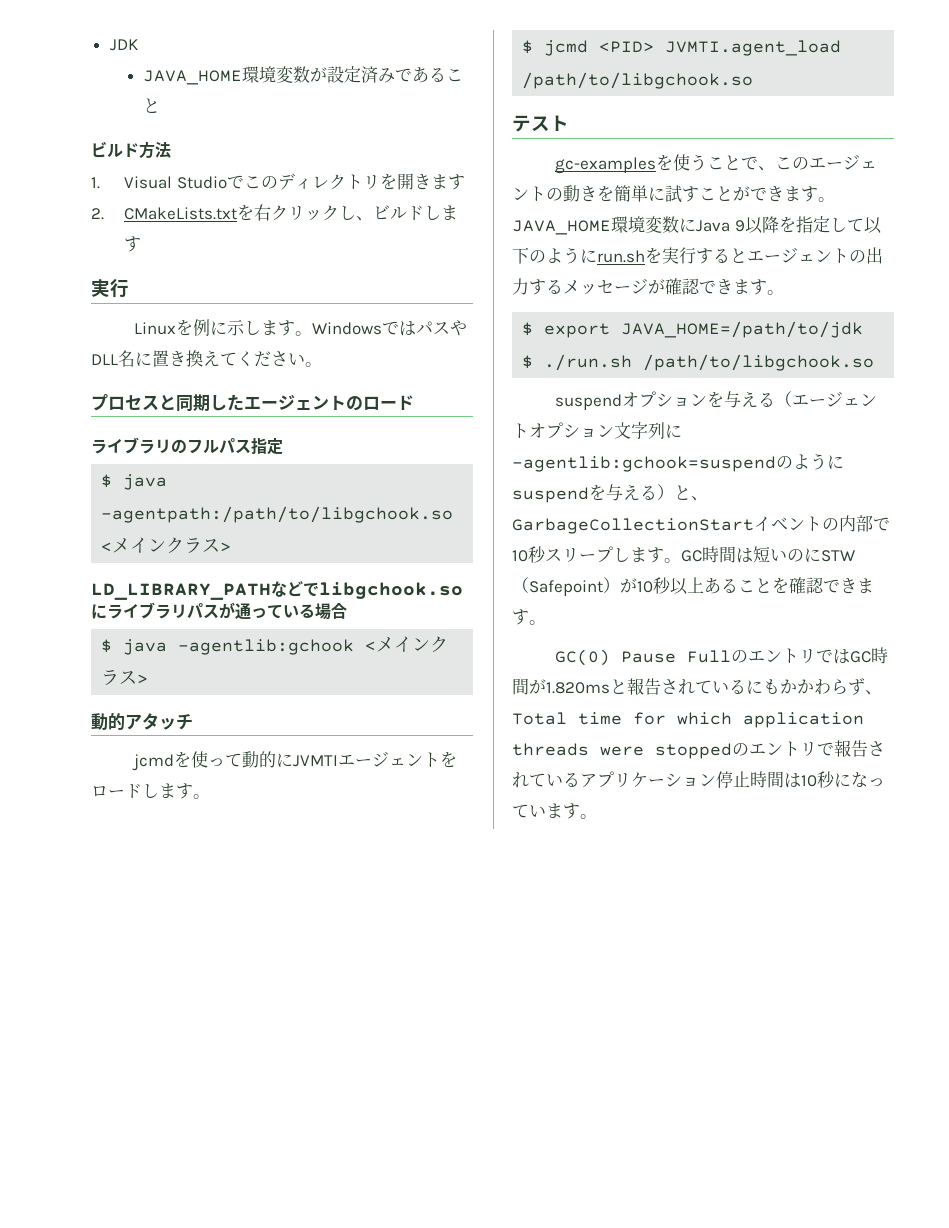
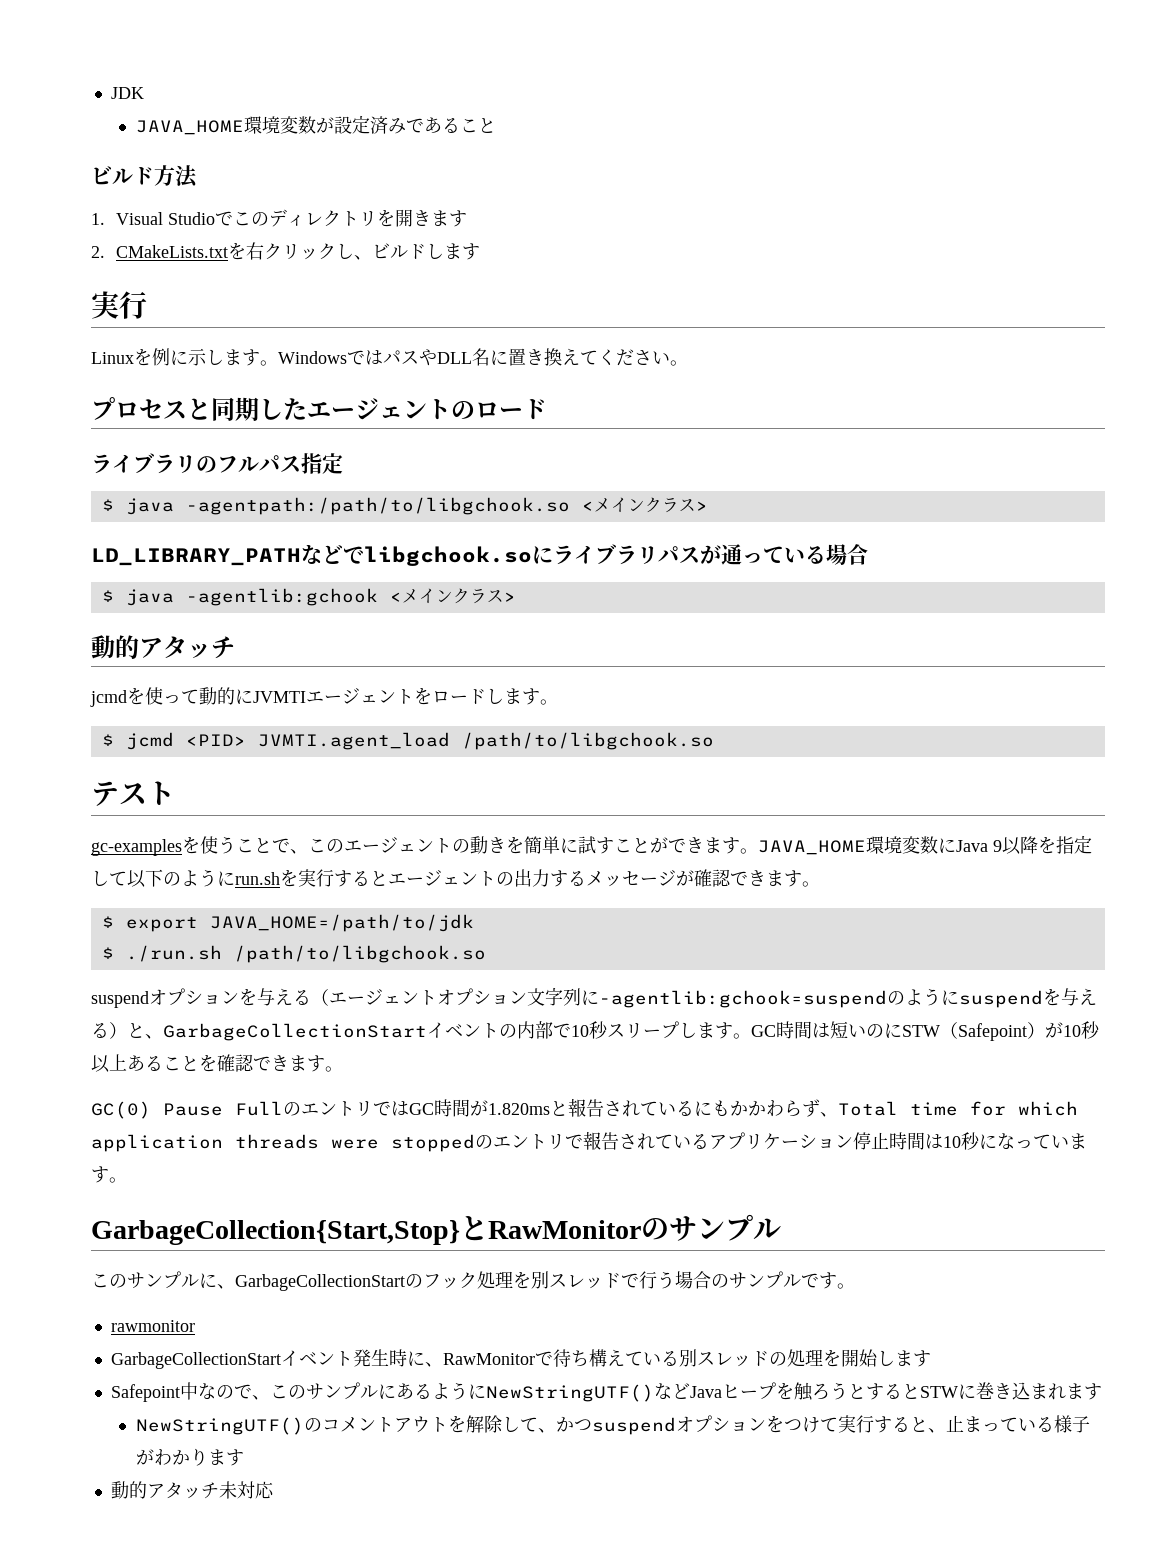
(597, 816) none -> [91,1214,781,1245] [91,1271,855,1291] [110,1320,195,1332] [110,1349,931,1369] [110,1382,1102,1402] [135,1415,1090,1435] [135,1448,244,1466] [110,1481,274,1499] // GarbageCollection{Start,Stop}とRawMonitorのサンプル // このサンプルに、GarbageCollectionStartのフック処理を別スレッドで行う場合のサンプルです。 // rawmonitor // GarbageCollectionStartイベント発生時に、RawMonitorで待ち構えている別スレッドの処理を開始します // Safepoint中なので、このサンプルにあるようにNewStringUTF()などJavaヒープを触ろうとするとSTWに巻き込まれます // NewStringUTF()のコメントアウトを解除して、かつsuspendオプションをつけて実行すると、止まっている様子がわかります // 動的アタッチ未対応

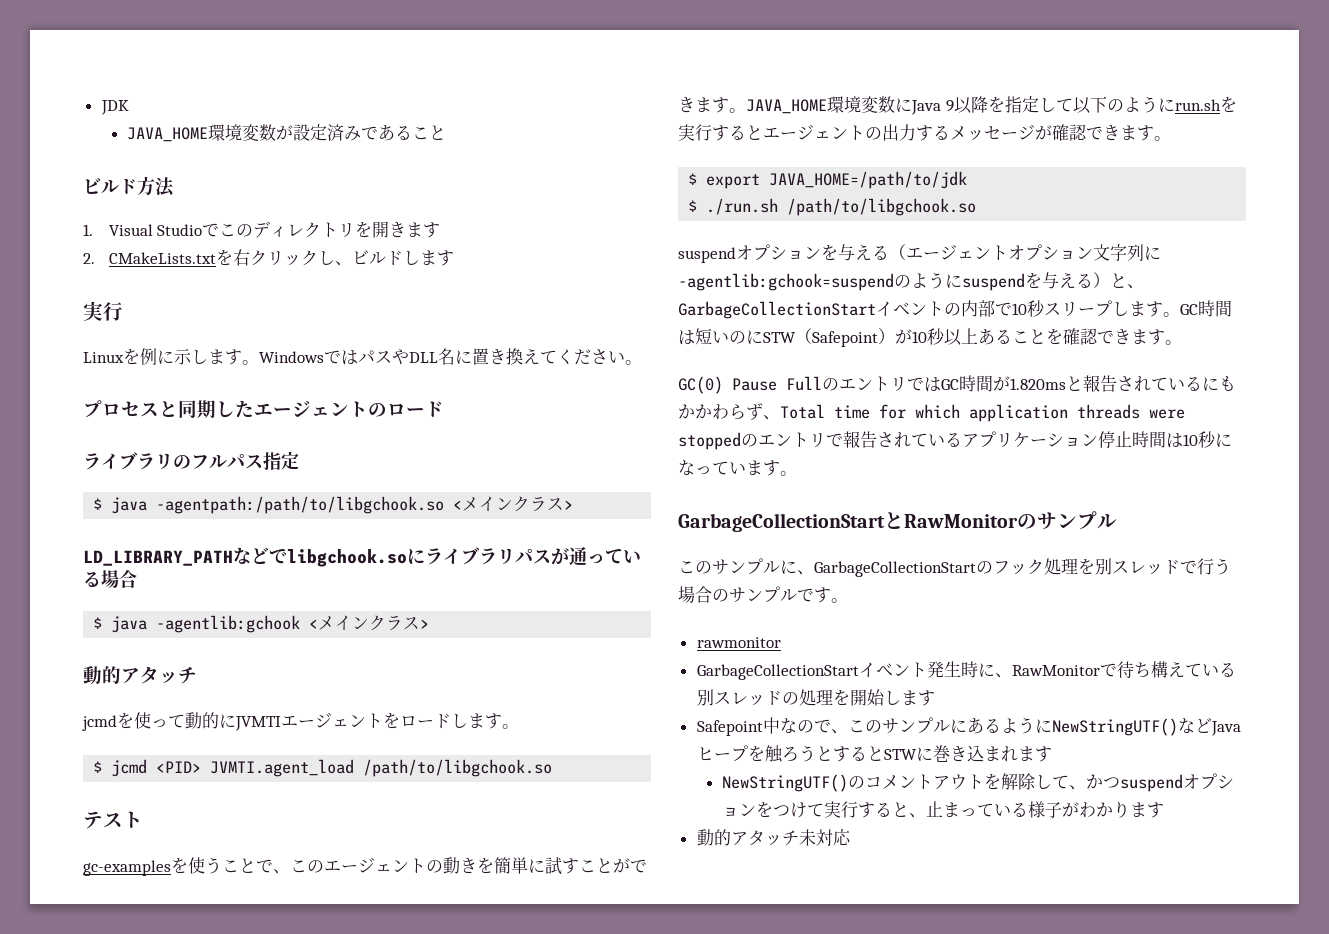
[91,1220,460,1245] GarbageCollection{Start,Stop} -> [678,513,885,532] GarbageCollectionStart

